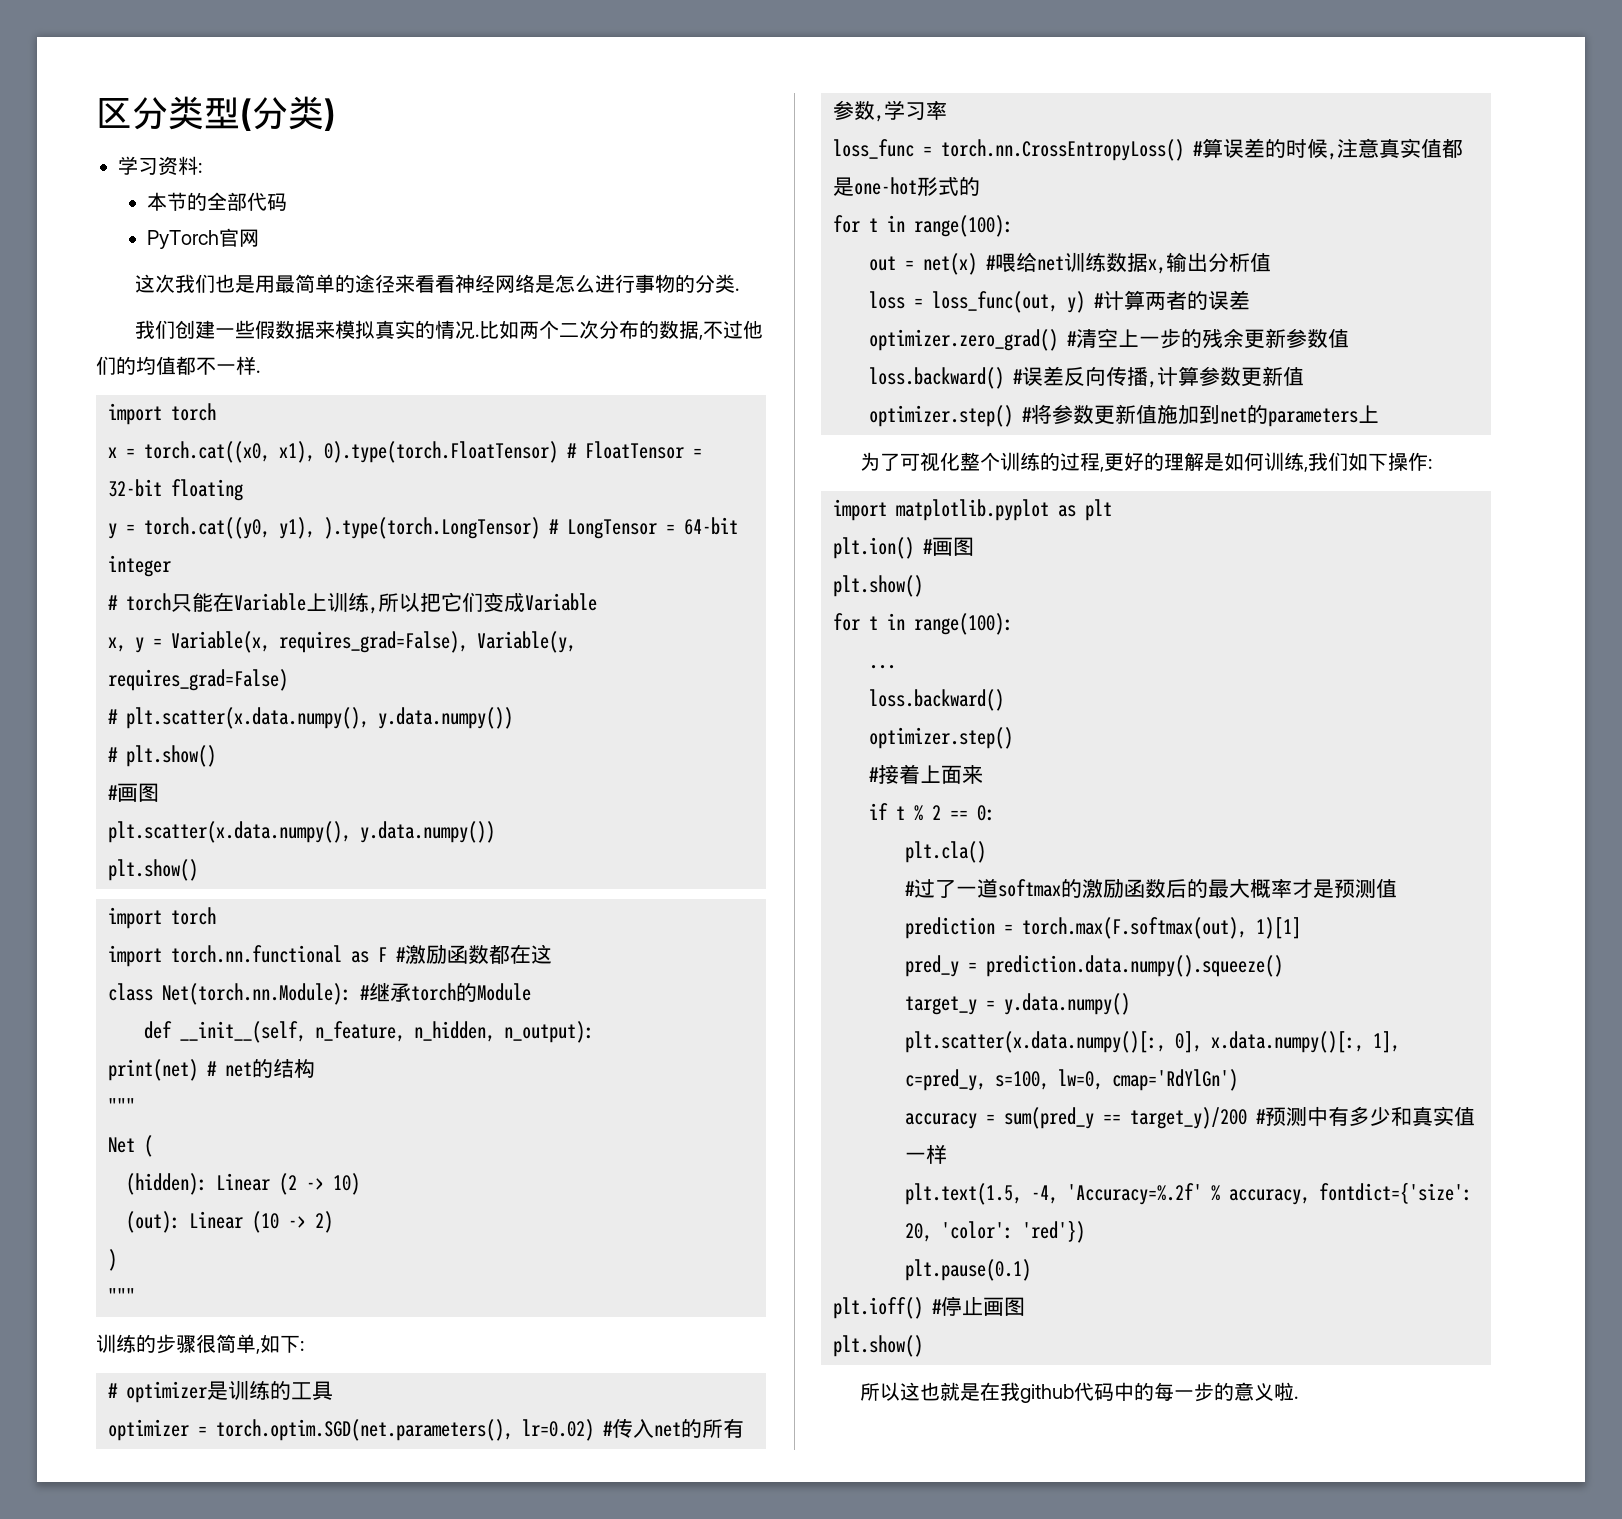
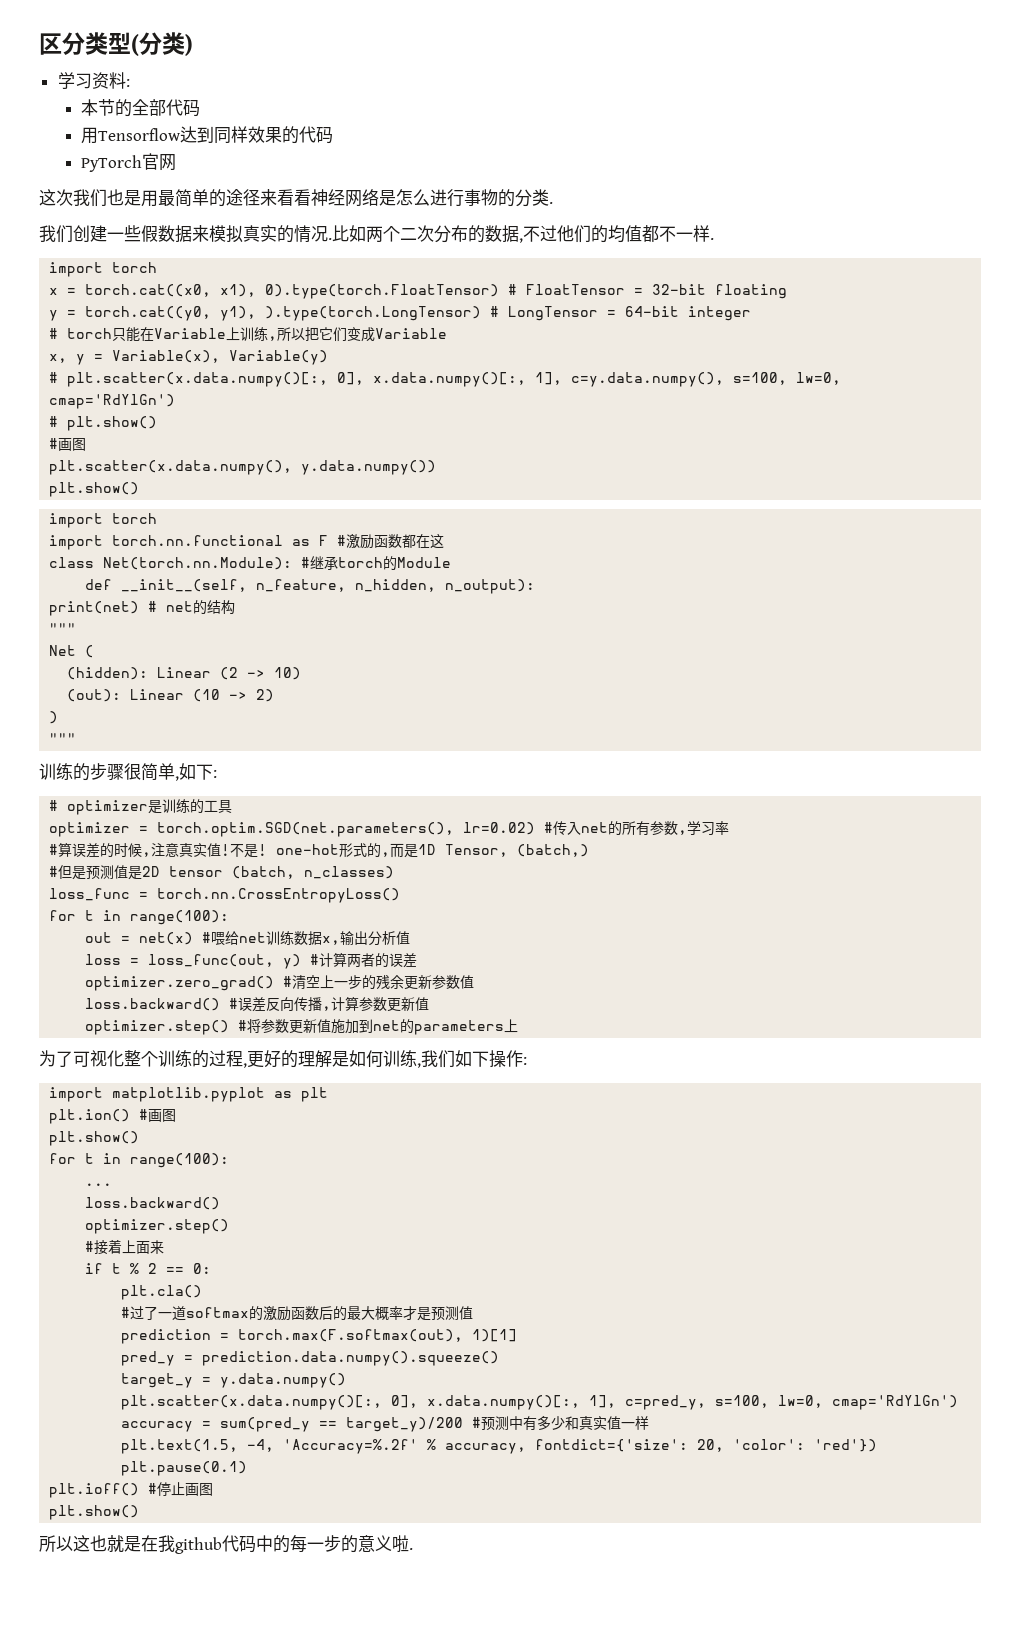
(287, 202) none -> [80,126,333,144] // 用Tensorflow达到同样效果的代码
[171,631,576,653] [108,669,288,691] [108,707,513,729] Variable(x, requires_grad=False), Variable(y, requires_grad=False) // # plt.scatter(x.data.numpy(), y.data.numpy()) -> [112,350,329,365] [49,372,842,387] [49,394,176,409] Variable(x), Variable(y) // # plt.scatter(x.data.numpy()[:, 0], x.data.numpy()[:, 1], c=y.data.numpy(), s=100, lw=0, cmap='RdYlGn')
[833,139,1184,161] loss_func = torch.nn.CrossEntropyLoss() -> (730, 828) none
[1442,139,1463,158] [833,177,854,196] 都是 -> [221,844,268,858] !不是!
(980, 186) none -> [381,843,590,858] [49,865,395,880] [49,888,401,903] ,而是1D Tensor, (batch,) // #但是预测值是2D tensor (batch, n_classes) // loss_func = torch.nn.CrossEntropyLoss()

